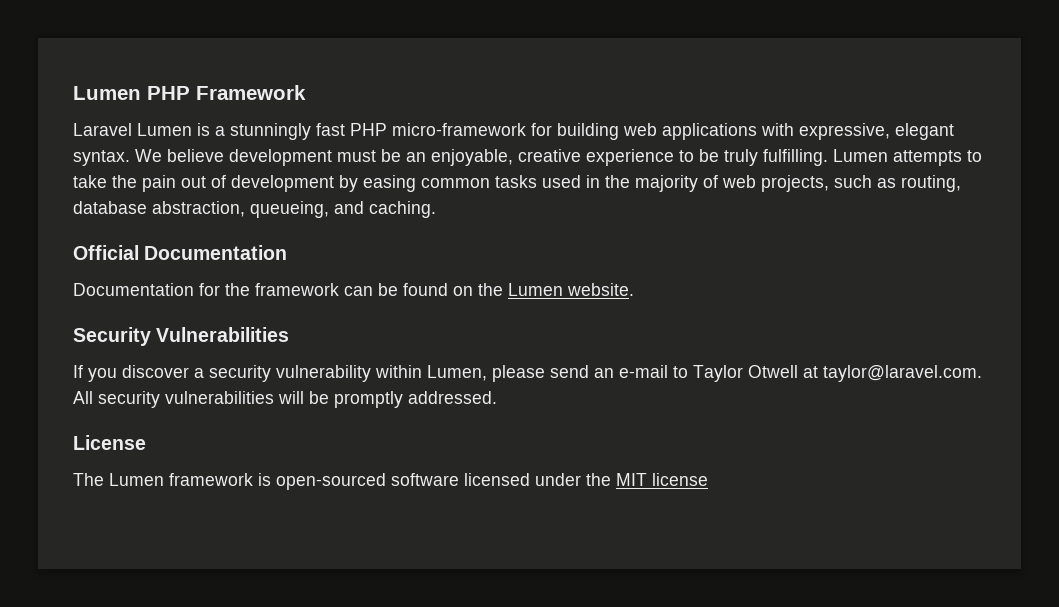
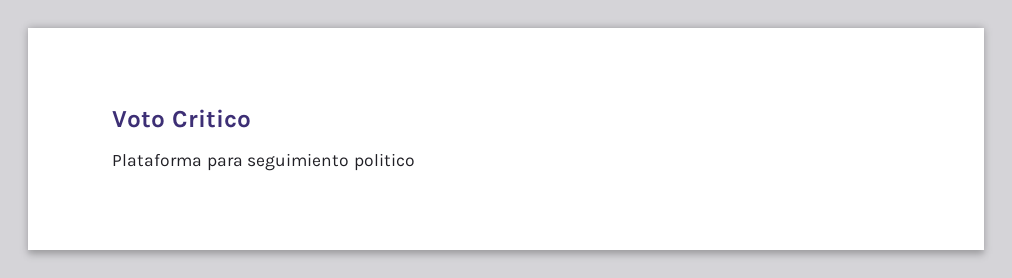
[73,85,306,100] [73,123,954,140] [73,149,982,166] [73,175,961,192] [73,201,436,218] [73,245,288,260] [73,283,634,296] [73,327,290,346] [73,365,982,382] [73,391,497,408] [73,435,146,450] [73,473,708,490] Lumen PHP Framework // Laravel Lumen is a stunningly fast PHP micro-framework for building web applications with expressive, elegant syntax. We believe development must be an enjoyable, creative experience to be truly fulfilling. Lumen attempts to take the pain out of development by easing common tasks used in the majority of web projects, such as routing, database abstraction, queueing, and caching. // Official Documentation // Documentation for the framework can be found on the Lumen website. // Security Vulnerabilities // If you discover a security vulnerability within Lumen, please send an e-mail to Taylor Otwell at taylor@laravel.com. All security vulnerabilities will be promptly addressed. // License // The Lumen framework is open-sourced software licensed under the MIT license -> [112,109,251,128] [112,153,416,171] Voto Critico // Plataforma para seguimiento politico

